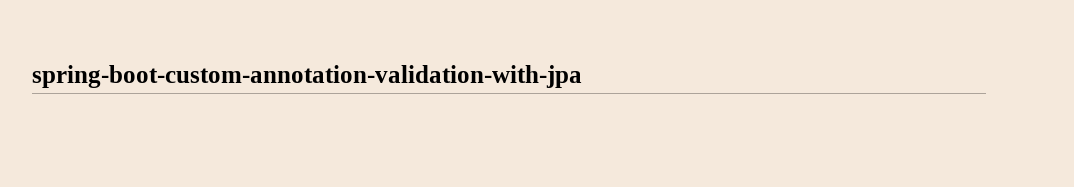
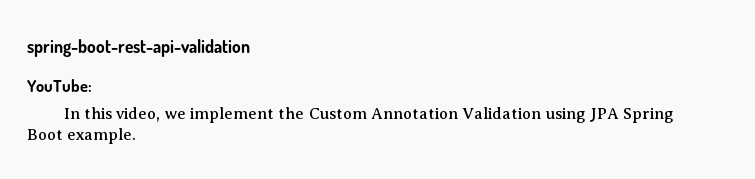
[32,65,582,88] spring-boot-custom-annotation-validation-with-jpa -> [27,39,250,57] [27,79,92,92] [63,107,675,123] [27,128,137,144] spring-boot-rest-api-validation // YouTube: // In this video, we implement the Custom Annotation Validation using JPA Spring Boot example.

